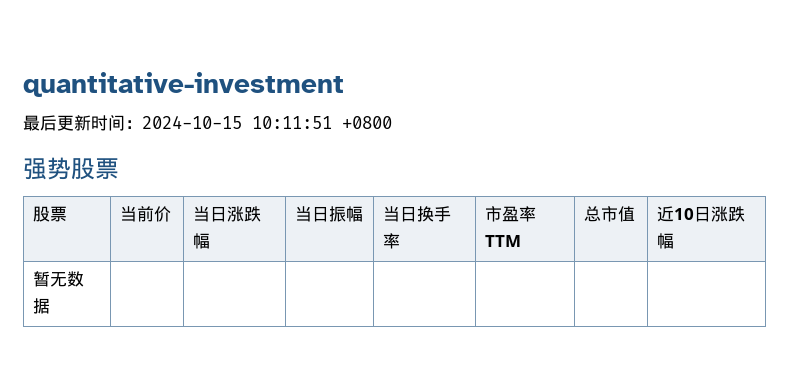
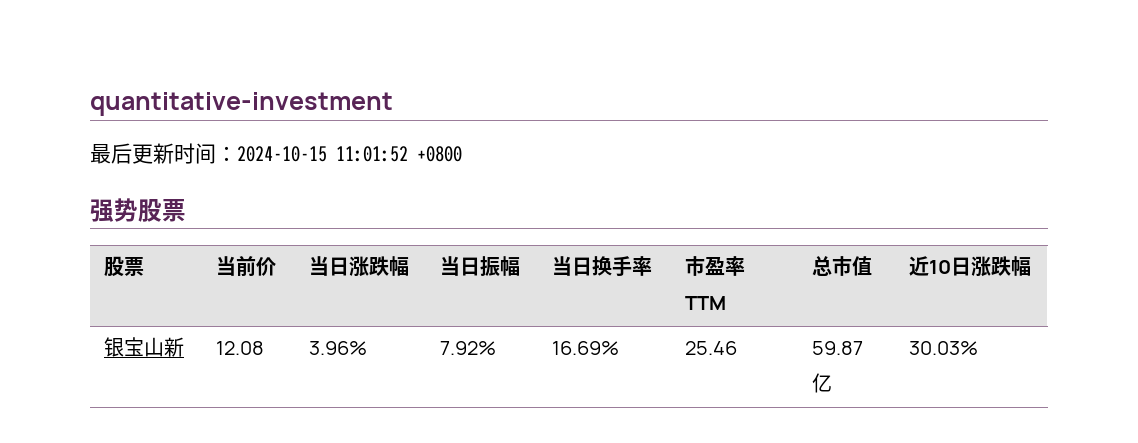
[252,116,332,129] 10:11:51 -> [336,146,408,162] 11:01:52
[33,271,85,287] [33,298,51,314] 暂无数据 | | | | | | | -> [104,337,185,357] [216,341,265,355] [309,341,368,355] [440,341,497,355] [552,341,620,355] [685,341,738,355] [812,341,864,355] [812,373,833,393] [909,341,979,355] 银宝山新 | 12.08 | 3.96% | 7.92% | 16.69% | 25.46 | 59.87亿 | 30.03%

